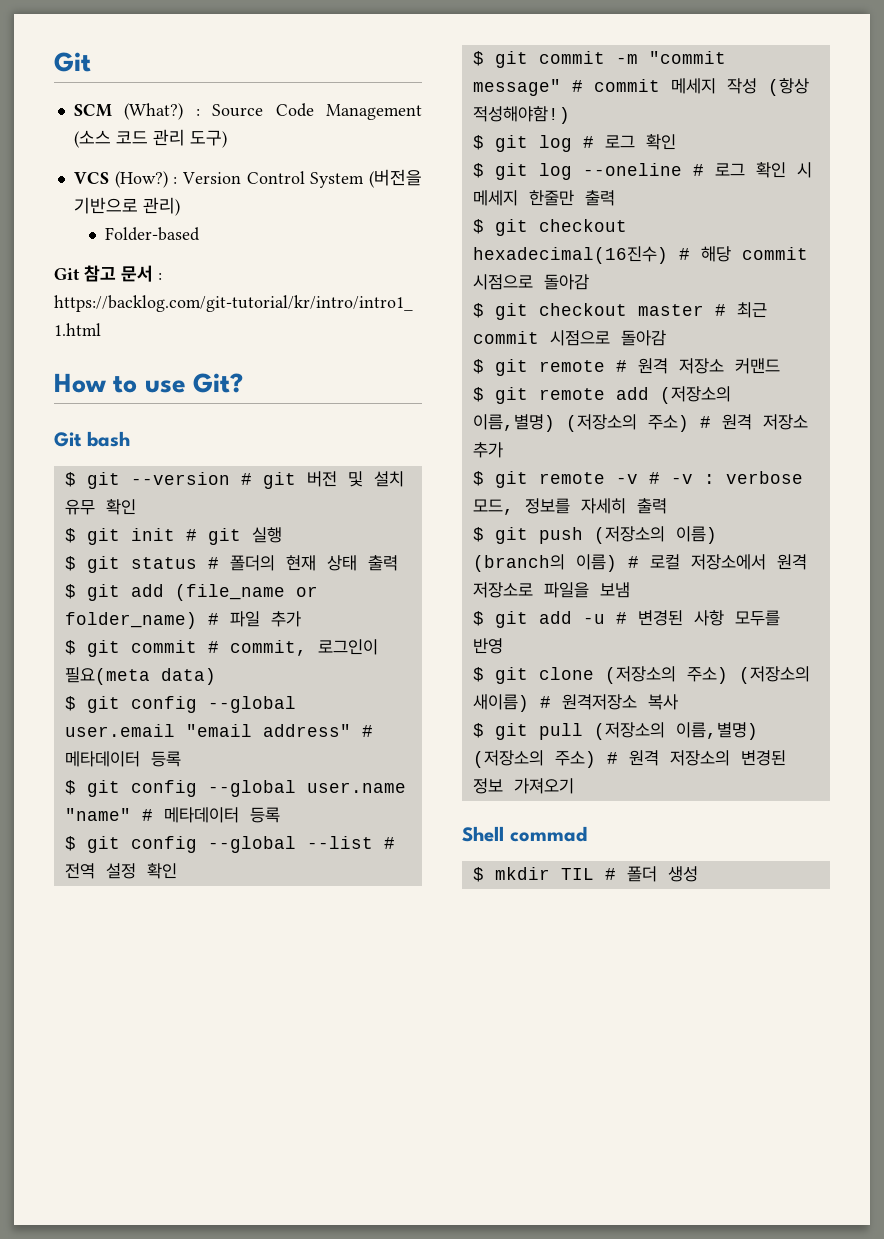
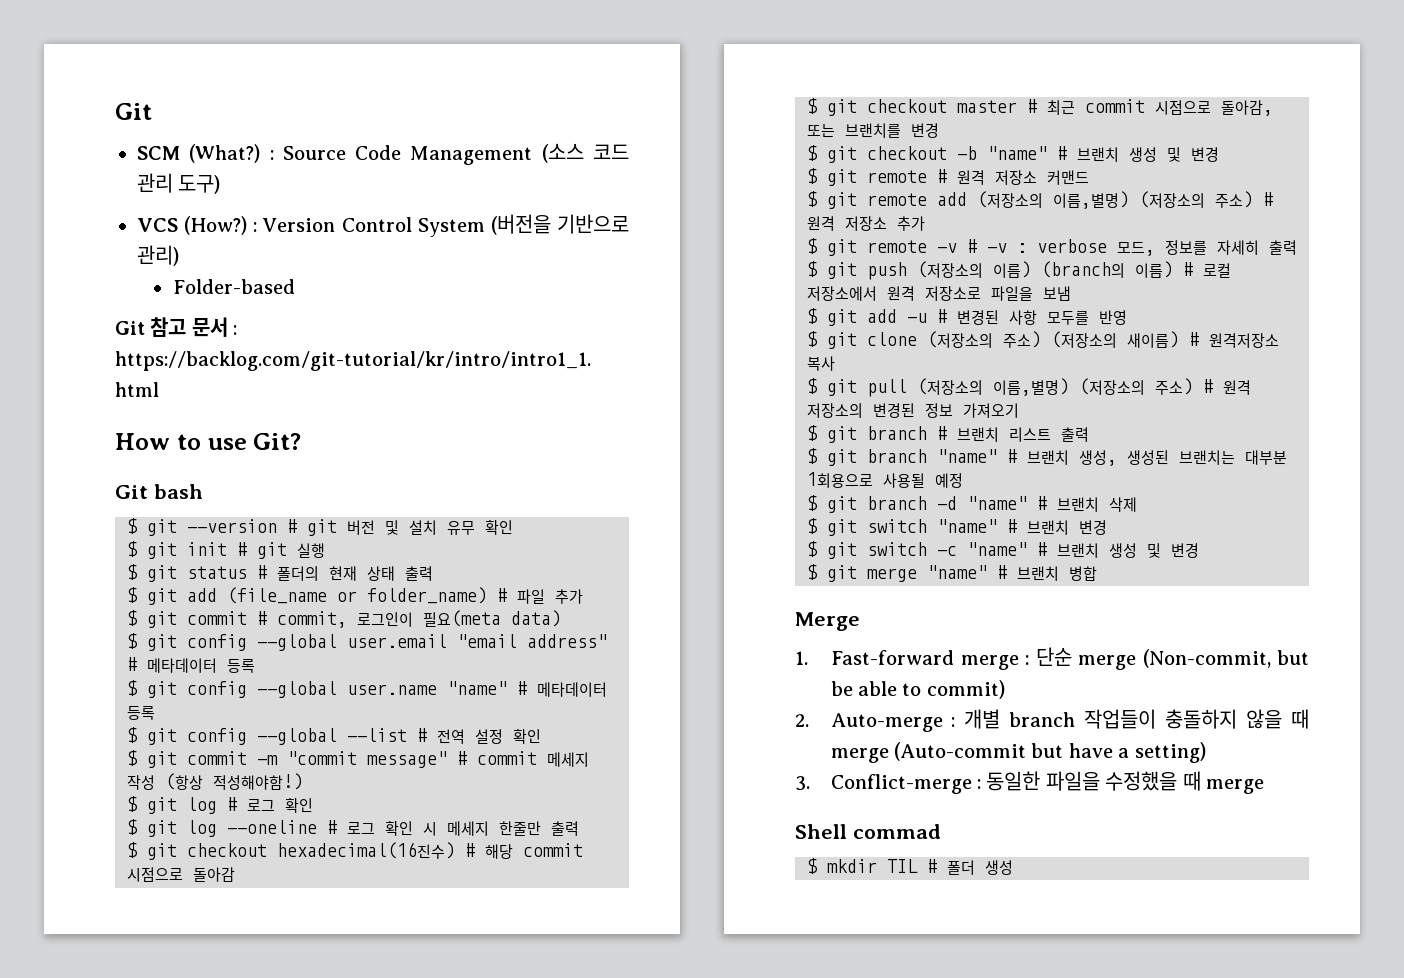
[620,330,666,346] 돌아감 -> [1221,100,1273,116] [807,123,939,138] [807,145,1219,163] 돌아감, 또는 브랜치를 변경 // $ git checkout -b "name" # 브랜치 생성 및 변경
(574, 786) none -> [807,425,1089,443] [807,448,1287,466] [807,472,963,488] [807,495,1137,513] [807,518,1107,536] [807,541,1199,559] [807,564,1097,582] [795,612,860,631] [795,647,1309,670] [830,680,1005,699] [795,709,1309,732] [830,742,1206,763] [795,771,1264,794] // $ git branch # 브랜치 리스트 출력 // $ git branch "name" # 브랜치 생성, 생성된 브랜치는 대부분 1회용으로 사용될 예정 // $ git branch -d "name" # 브랜치 삭제 // $ git switch "name" # 브랜치 변경 // $ git switch -c "name" # 브랜치 생성 및 변경 // $ git merge "name" # 브랜치 병합 // Merge // 1. Fast-forward merge : 단순 merge (Non-commit, but be able to commit) // 2. Auto-merge : 개별 branch 작업들이 충돌하지 않을 때 merge (Auto-commit but have a setting) // 3. Conflict-merge : 동일한 파일을 수정했을 때 merge

